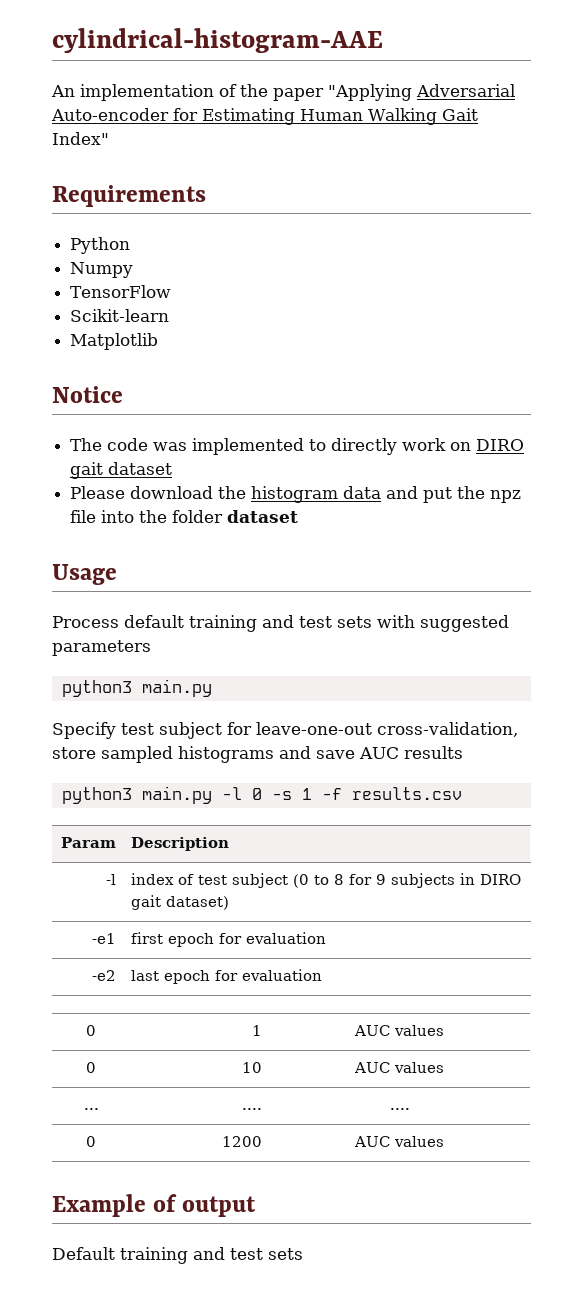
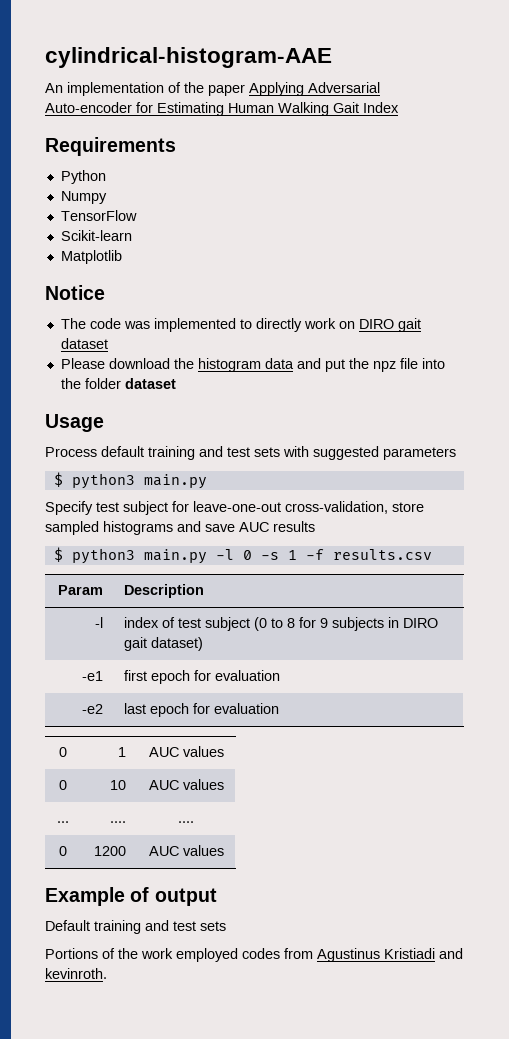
[328,84,412,101] "Applying -> [249,82,304,96] Applying
[52,132,109,145] Index" -> [363,102,399,113] Index
(151, 648) none -> [53,472,63,487] $
(463, 752) none -> [53,547,63,562] $
(303, 1254) none -> [45,948,463,962] [45,968,107,979] // Portions of the work employed codes from Agustinus Kristiadi and kevinroth.

